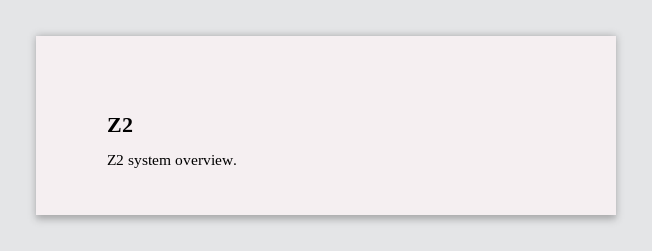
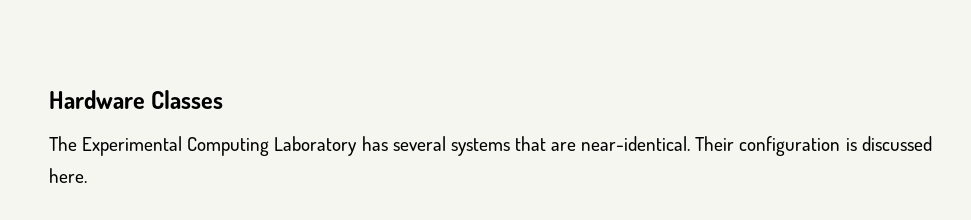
[107,118,133,132] [107,155,238,168] Z2 // Z2 system overview. -> [49,90,224,109] [49,136,932,156] [49,168,87,183] Hardware Classes // The Experimental Computing Laboratory has several systems that are near-identical. Their configuration is discussed here.

